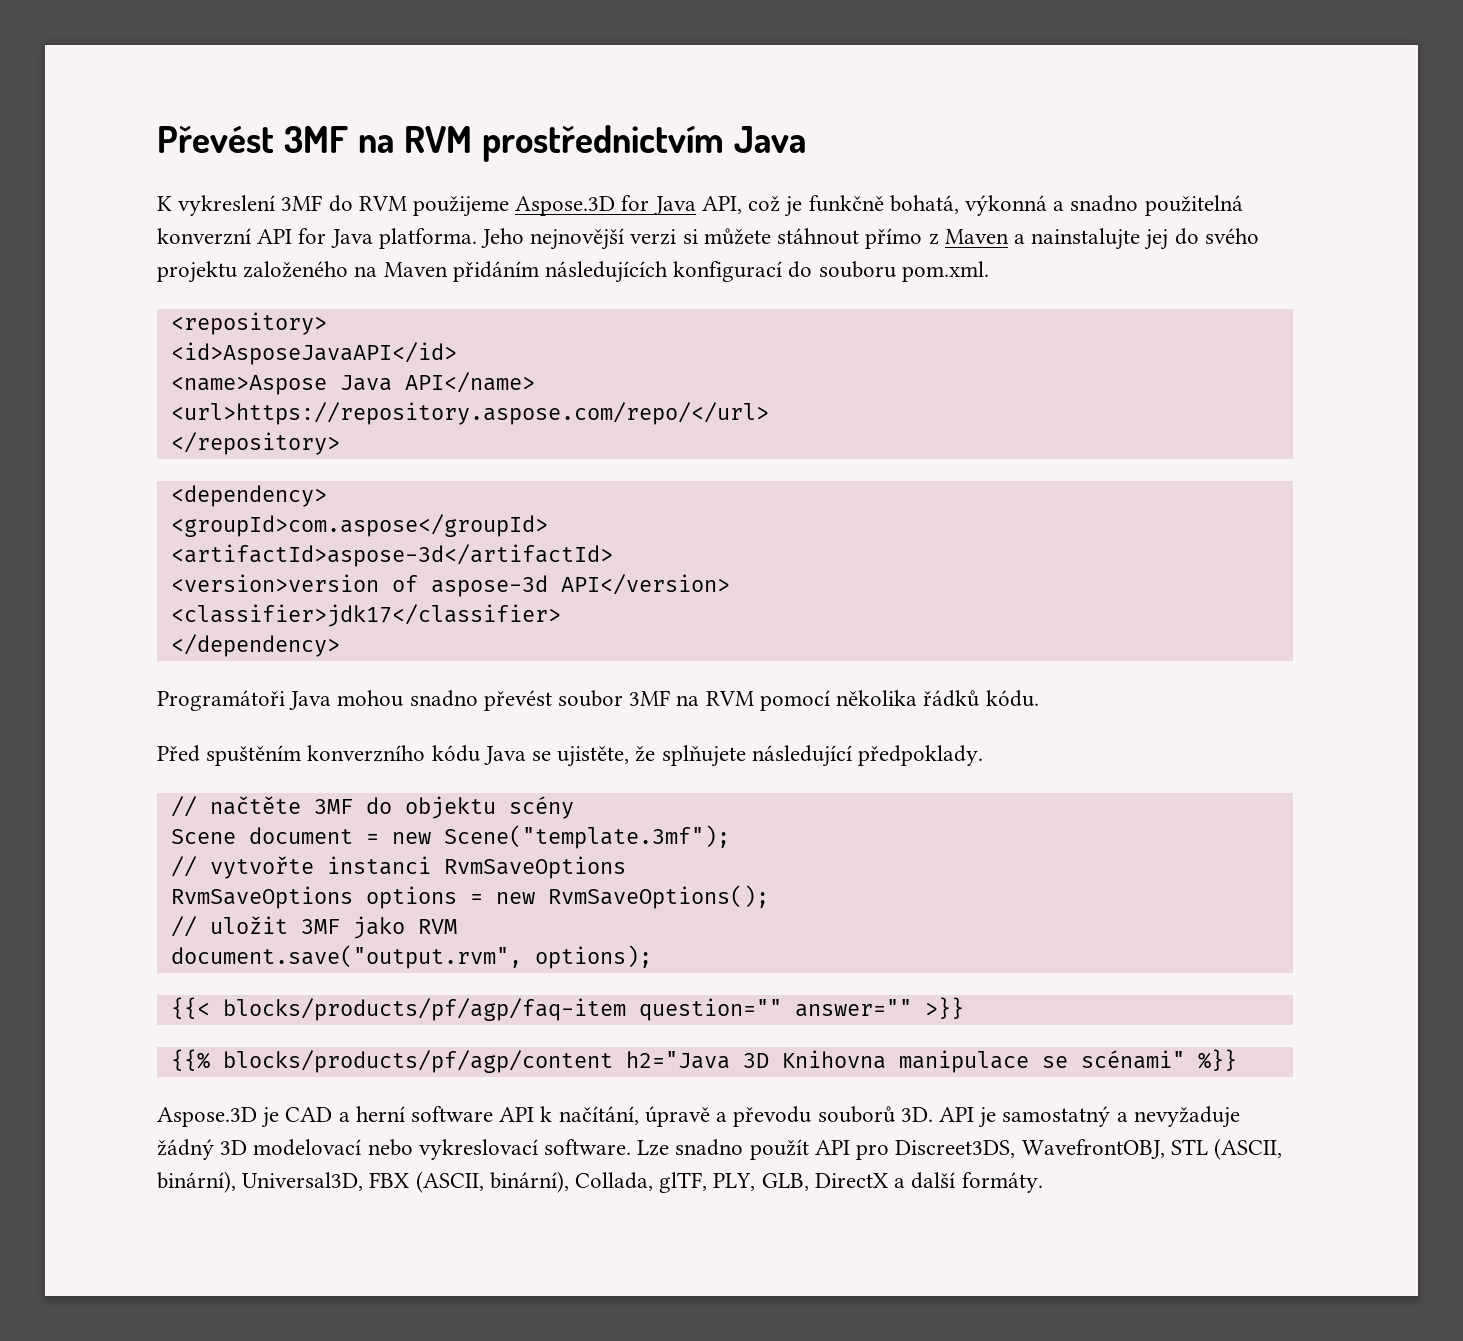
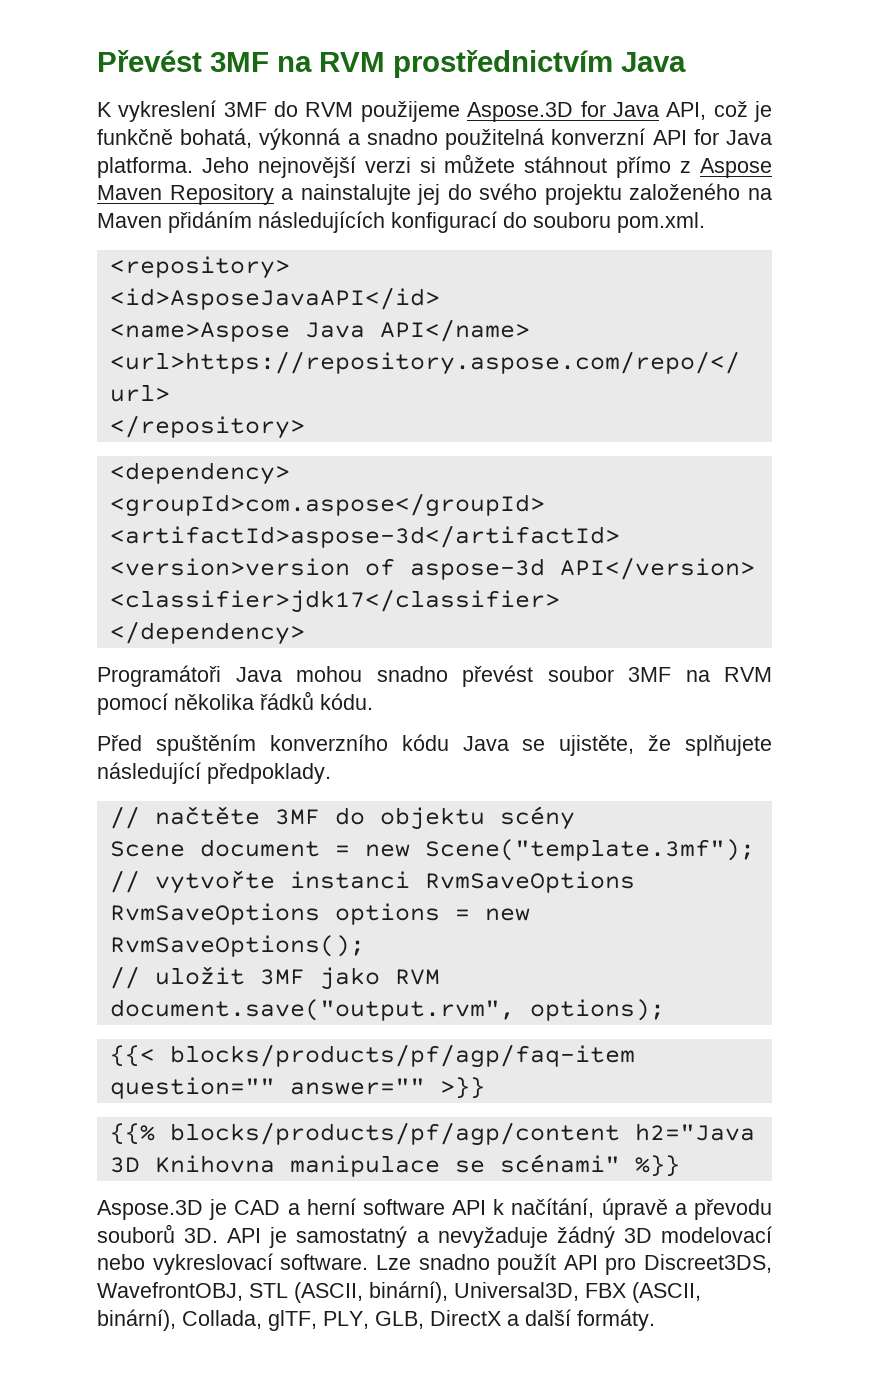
[944,229,1009,244] Maven -> [700,158,773,178] [97,184,274,205] Aspose Maven Repository

